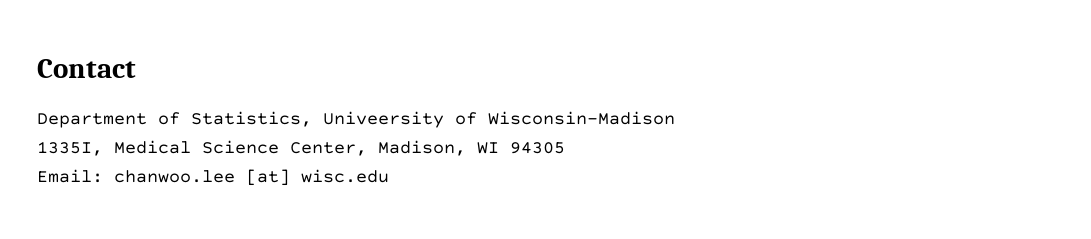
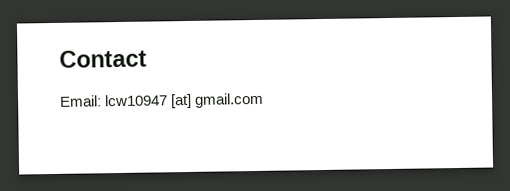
[37,111,675,128] [37,140,565,156] [37,169,389,186] Department of Statistics, Univeersity of Wisconsin-Madison // 1335I, Medical Science Center, Madison, WI 94305 // Email: chanwoo.lee [at] wisc.edu -> [59,92,265,109] Email: lcw10947 [at] gmail.com

